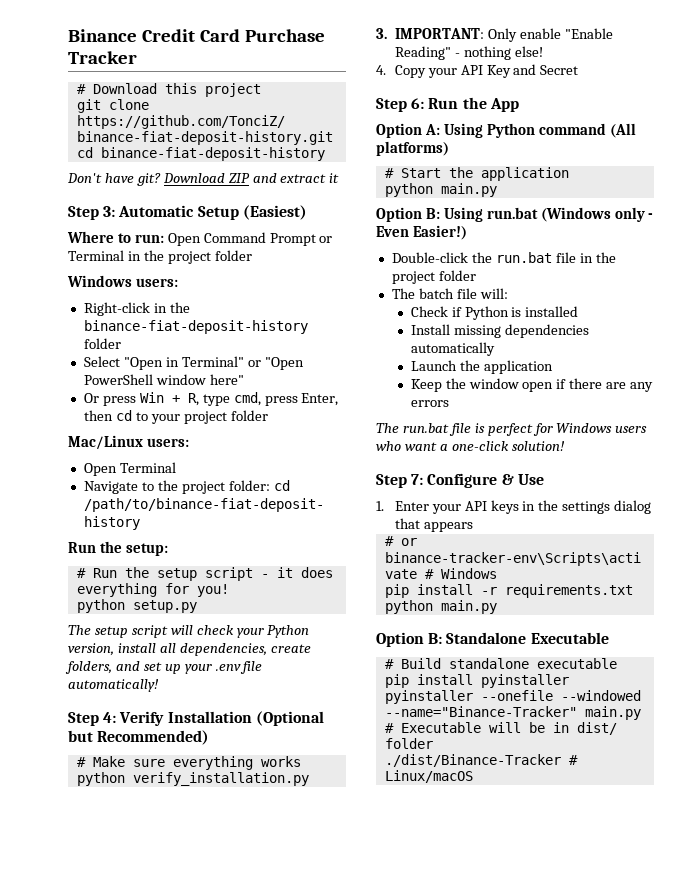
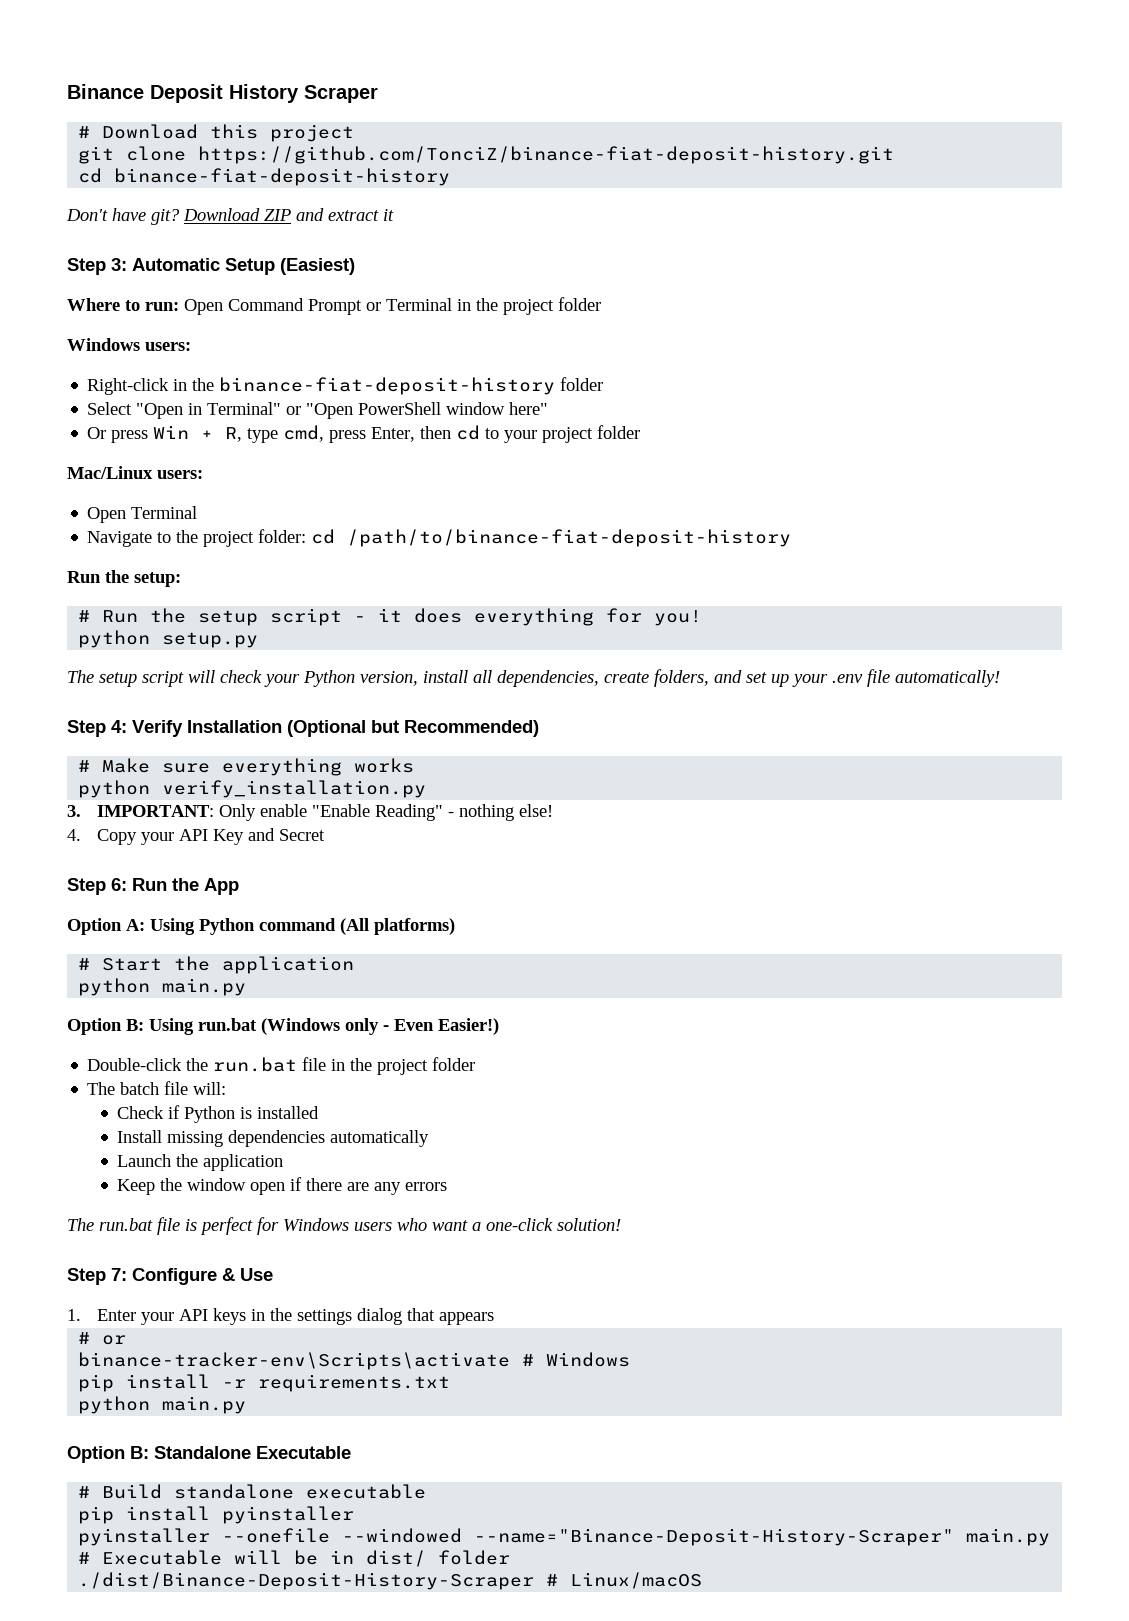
[141,29,325,42] [68,51,137,64] Credit Card Purchase Tracker -> [150,84,378,103] Deposit History Scraper
[384,706,577,717] --name="Binance-Tracker" -> [474,1528,955,1546] --name="Binance-Deposit-History-Scraper"
[384,754,561,767] ./dist/Binance-Tracker -> [78,1572,535,1590] ./dist/Binance-Deposit-History-Scraper

